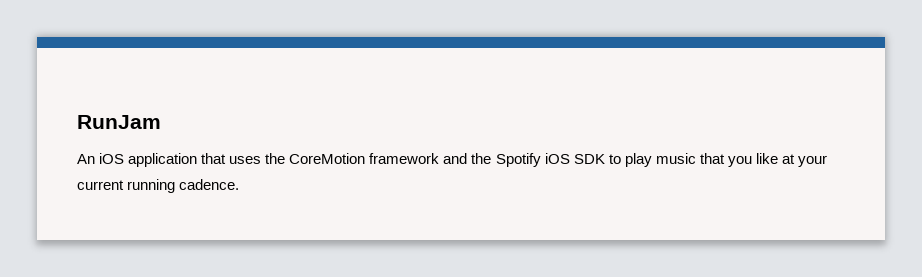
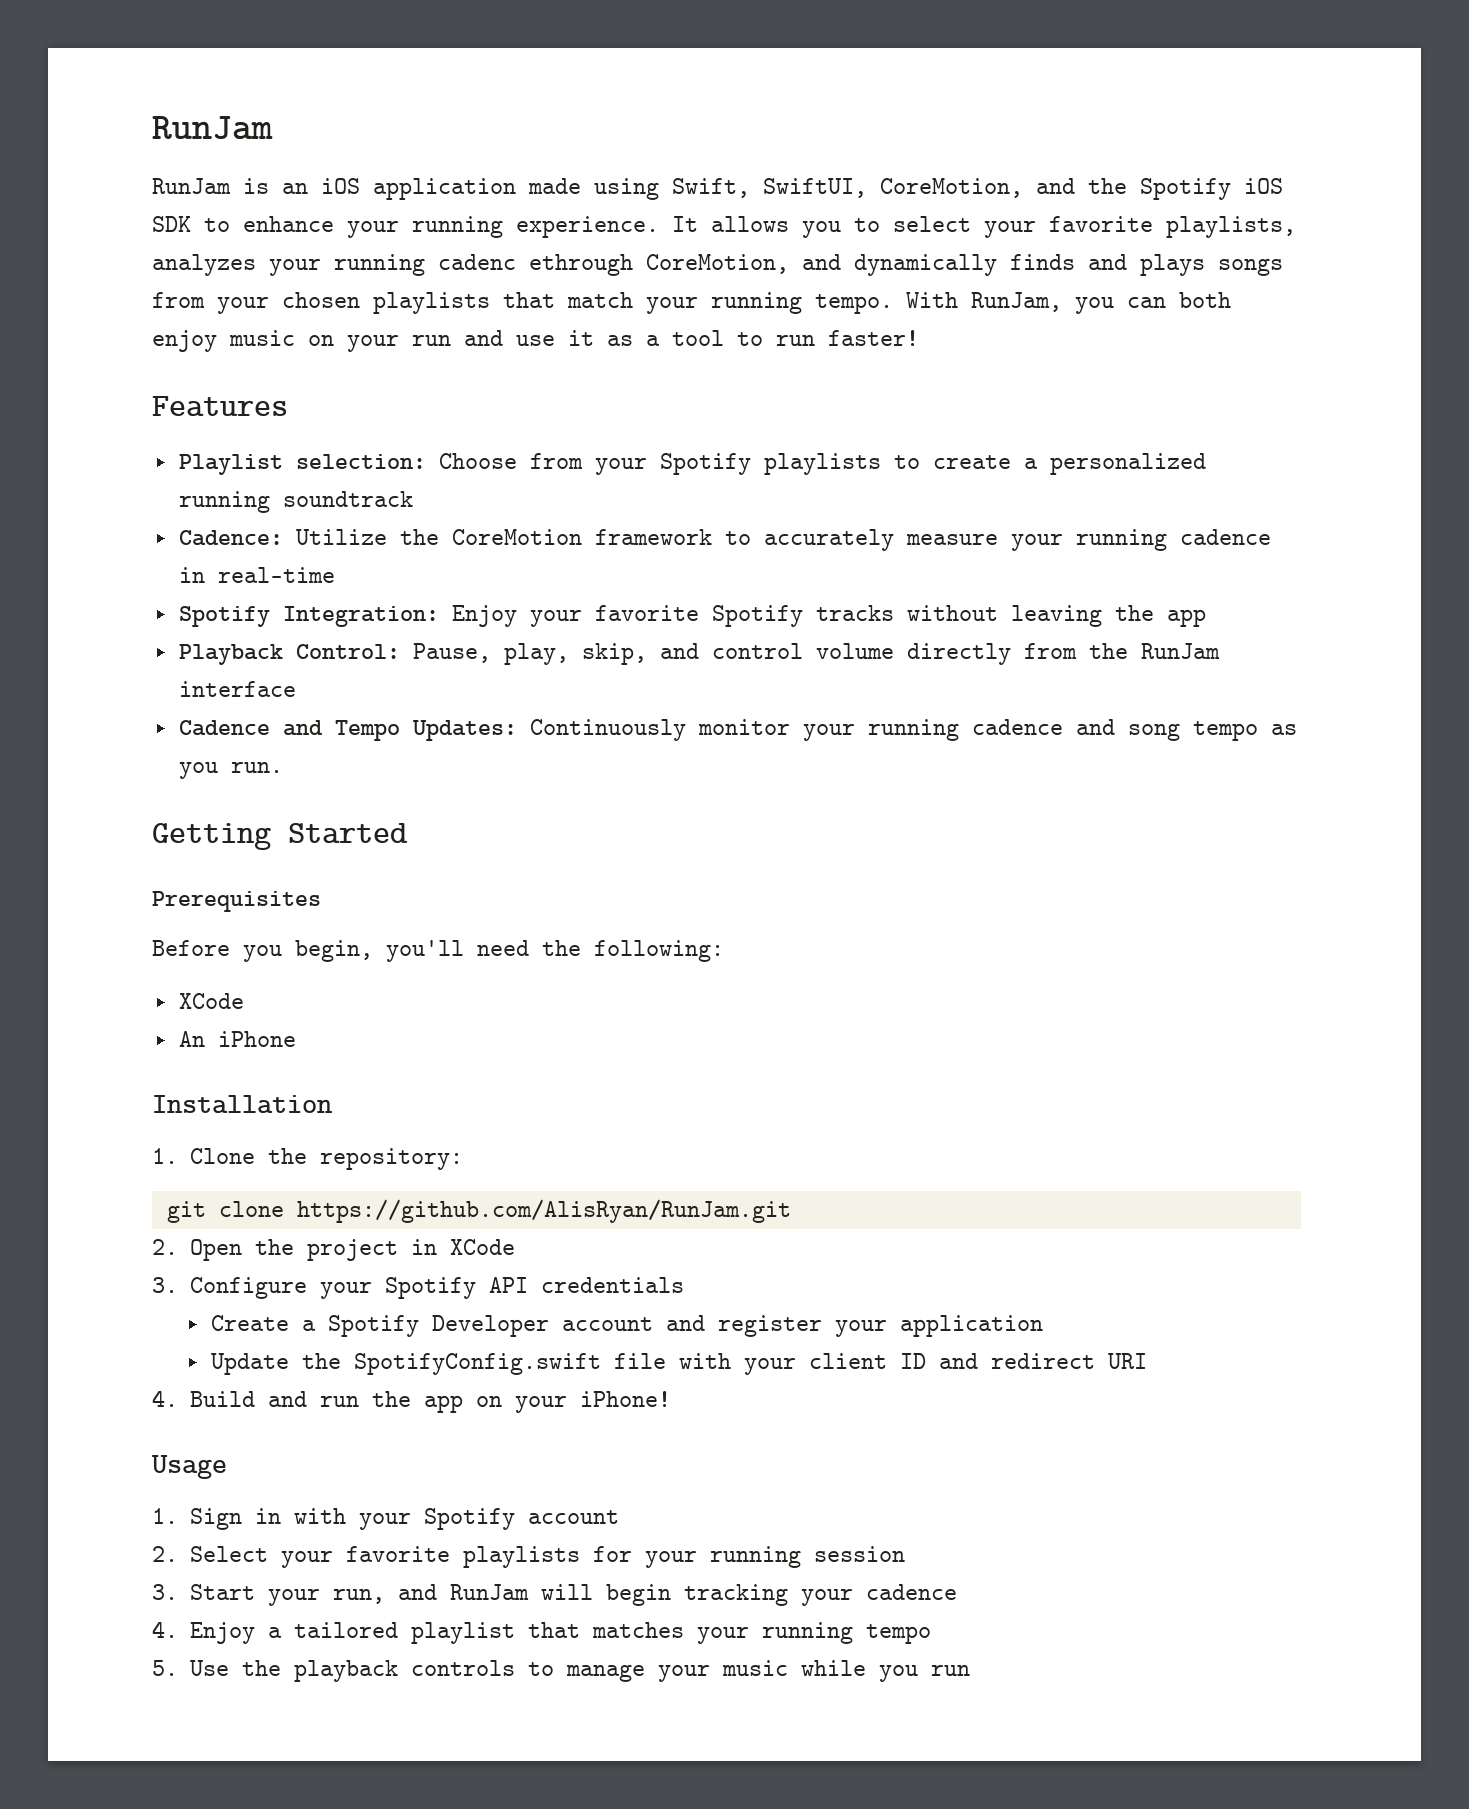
[77,153,440,167] An iOS application that uses the CoreMotion framework -> [152,178,1023,200] RunJam is an iOS application made using Swift, SwiftUI, CoreMotion,
[624,153,827,167] [77,179,240,193] play music that you like at your current running cadence. -> [243,216,1296,238] [152,254,1283,276] [152,292,1231,314] [152,330,919,352] [152,396,288,417] [178,453,1206,475] [178,491,413,513] [178,529,1271,551] [178,567,335,583] [178,605,1206,627] [178,643,1220,665] [178,681,296,697] [178,719,1297,741] [178,762,283,779] [152,823,408,850] [152,891,321,912] [152,940,724,962] [178,993,244,1009] [178,1031,296,1047] [152,1095,333,1114] [152,1148,464,1170] [166,1199,791,1223] [152,1239,516,1261] [152,1277,685,1299] [210,1315,1043,1337] [210,1353,1147,1375] [152,1390,672,1413] [151,1455,227,1479] [152,1508,620,1530] [152,1546,906,1568] [152,1584,958,1606] [152,1621,932,1644] [152,1660,971,1682] enhance your running experience. It allows you to select your favorite playlists, analyzes your running cadenc ethrough CoreMotion, and dynamically finds and plays songs from your chosen playlists that match your running tempo. With RunJam, you can both enjoy music on your run and use it as a tool to run faster! // Features // Playlist selection: Choose from your Spotify playlists to create a personalized running soundtrack // Cadence: Utilize the CoreMotion framework to accurately measure your running cadence in real-time // Spotify Integration: Enjoy your favorite Spotify tracks without leaving the app // Playback Control: Pause, play, skip, and control volume directly from the RunJam interface // Cadence and Tempo Updates: Continuously monitor your running cadence and song tempo as you run. // Getting Started // Prerequisites // Before you begin, you'll need the following: // XCode // An iPhone // Installation // 1. Clone the repository: // git clone https://github.com/AlisRyan/RunJam.git // 2. Open the project in XCode // 3. Configure your Spotify API credentials // Create a Spotify Developer account and register your application // Update the SpotifyConfig.swift file with your client ID and redirect URI // 4. Build and run the app on your iPhone! // Usage // 1. Sign in with your Spotify account // 2. Select your favorite playlists for your running session // 3. Start your run, and RunJam will begin tracking your cadence // 4. Enjoy a tailored playlist that matches your running tempo // 5. Use the playback controls to manage your music while you run

